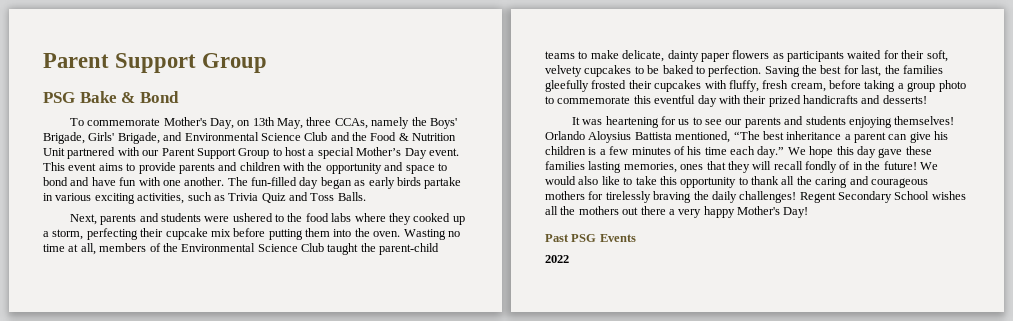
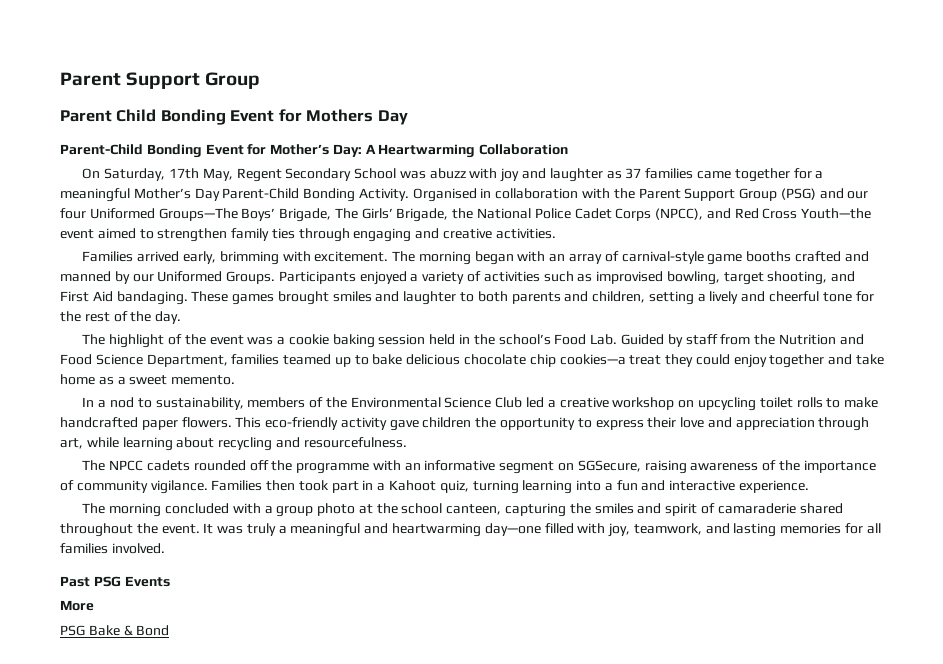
[43,91,179,103] [69,117,457,129] [43,132,457,144] [43,147,459,159] [43,162,447,174] [43,177,462,189] [43,192,366,204] [69,213,465,225] [43,228,460,240] [43,243,96,255] PSG Bake & Bond // To commemorate Mother's Day, on 13th May, three CCAs, namely the Boys' Brigade, Girls' Brigade, and Environmental Science Club and the Food & Nutrition Unit partnered with our Parent Support Group to host a special Mother’s Day event. This event aims to provide parents and children with the opportunity and space to bond and have fun with one another. The fun-filled day began as early birds partake in various exciting activities, such as Trivia Quiz and Toss Balls. // Next, parents and students were ushered to the food labs where they cooked up a storm, perfecting their cupcake mix before putting them into the oven. Wasting no time at all, -> [60,109,408,125] [60,144,569,158] [82,168,824,182] [60,188,869,202] [60,208,872,222] [60,228,556,242] [82,251,869,265] [60,271,856,285] [60,291,874,305] [60,311,182,324] [82,334,864,348] [60,354,885,368] [60,374,236,385] [82,397,244,410] Parent Child Bonding Event for Mothers Day // Parent-Child Bonding Event for Mother’s Day: A Heartwarming Collaboration // On Saturday, 17th May, Regent Secondary School was abuzz with joy and laughter as 37 families came together for a meaningful Mother’s Day Parent-Child Bonding Activity. Organised in collaboration with the Parent Support Group (PSG) and our four Uniformed Groups—The Boys’ Brigade, The Girls’ Brigade, the National Police Cadet Corps (NPCC), and Red Cross Youth—the event aimed to strengthen family ties through engaging and creative activities. // Families arrived early, brimming with excitement. The morning began with an array of carnival-style game booths crafted and manned by our Uniformed Groups. Participants enjoyed a variety of activities such as improvised bowling, target shooting, and First Aid bandaging. These games brought smiles and laughter to both parents and children, setting a lively and cheerful tone for the rest of the day. // The highlight of the event was a cookie baking session held in the school’s Food Lab. Guided by staff from the Nutrition and Food Science Department, families teamed up to bake delicious chocolate chip cookies—a treat they could enjoy together and take home as a sweet memento. // In a nod to sustainability,
[327,243,440,255] [545,50,948,62] [545,65,943,77] [545,80,966,92] [545,95,927,107] [571,116,955,128] [545,131,949,143] [545,146,932,158] [545,161,938,173] [545,176,928,188] [545,191,966,203] [545,206,809,218] [545,234,636,242] [545,255,569,263] taught the parent-child teams to make delicate, dainty paper flowers as participants waited for their soft, velvety cupcakes to be baked to perfection. Saving the best for last, the families gleefully frosted their cupcakes with fluffy, fresh cream, before taking a group photo to commemorate this eventful day with their prized handicrafts and desserts! // It was heartening for us to see our parents and students enjoying themselves! Orlando Aloysius Battista mentioned, “The best inheritance a parent can give his children is a few minutes of his time each day.” We hope this day gave these families lasting memories, ones that they will recall fondly of in the future! We would also like to take this opportunity to thank all the caring and courageous mothers for tirelessly braving the daily challenges! Regent Secondary School wishes all the mothers out there a very happy Mother's Day! // Past PSG Events // 2022 -> [526,397,879,411] [60,417,870,431] [60,437,407,451] [82,460,876,474] [60,480,810,494] [82,503,843,517] [60,523,881,537] [60,543,165,554] [60,576,170,587] [60,600,94,611] [60,625,170,636] led a creative workshop on upcycling toilet rolls to make handcrafted paper flowers. This eco-friendly activity gave children the opportunity to express their love and appreciation through art, while learning about recycling and resourcefulness. // The NPCC cadets rounded off the programme with an informative segment on SGSecure, raising awareness of the importance of community vigilance. Families then took part in a Kahoot quiz, turning learning into a fun and interactive experience. // The morning concluded with a group photo at the school canteen, capturing the smiles and spirit of camaraderie shared throughout the event. It was truly a meaningful and heartwarming day—one filled with joy, teamwork, and lasting memories for all families involved. // Past PSG Events // More // PSG Bake & Bond

